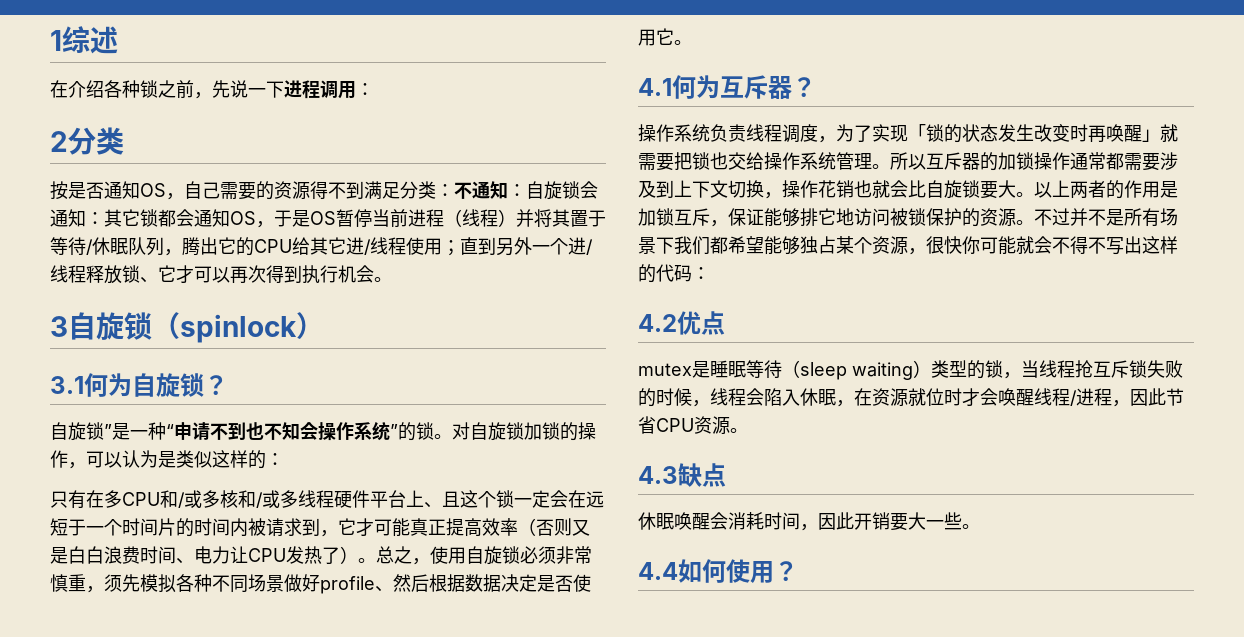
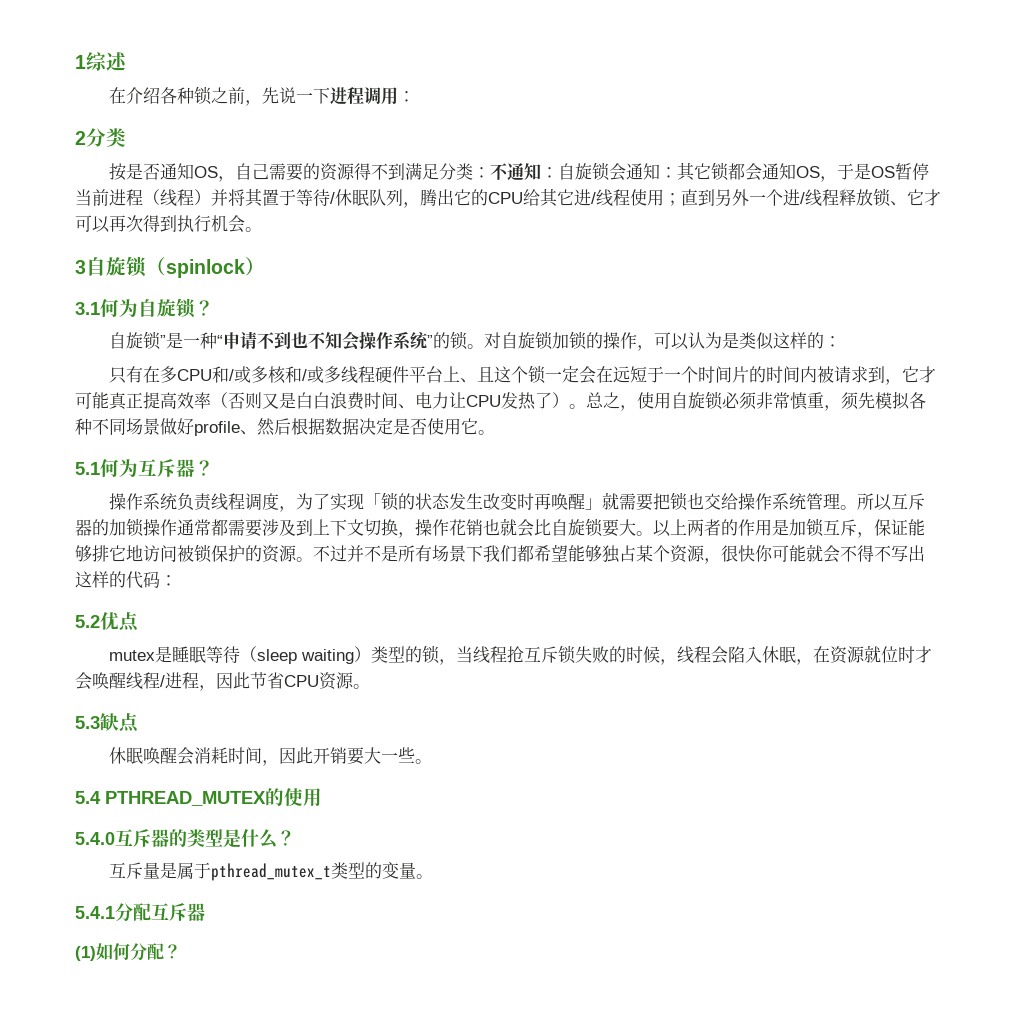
[638,78,672,96] 4.1 -> [75,462,100,475] 5.1
[638,314,677,332] 4.2 -> [75,615,100,628] 5.2
[638,466,678,484] 4.3 -> [75,716,100,729] 5.3
[638,559,774,583] 4.4如何使用 -> [75,788,322,807] [75,829,295,848] [109,862,434,881] [75,903,205,922] [75,943,164,961] 5.4 PTHREAD_MUTEX的使用 // 5.4.0互斥器的类型是什么？ // 互斥量是属于pthread_mutex_t类型的变量。 // 5.4.1分配互斥器 // (1)如何分配

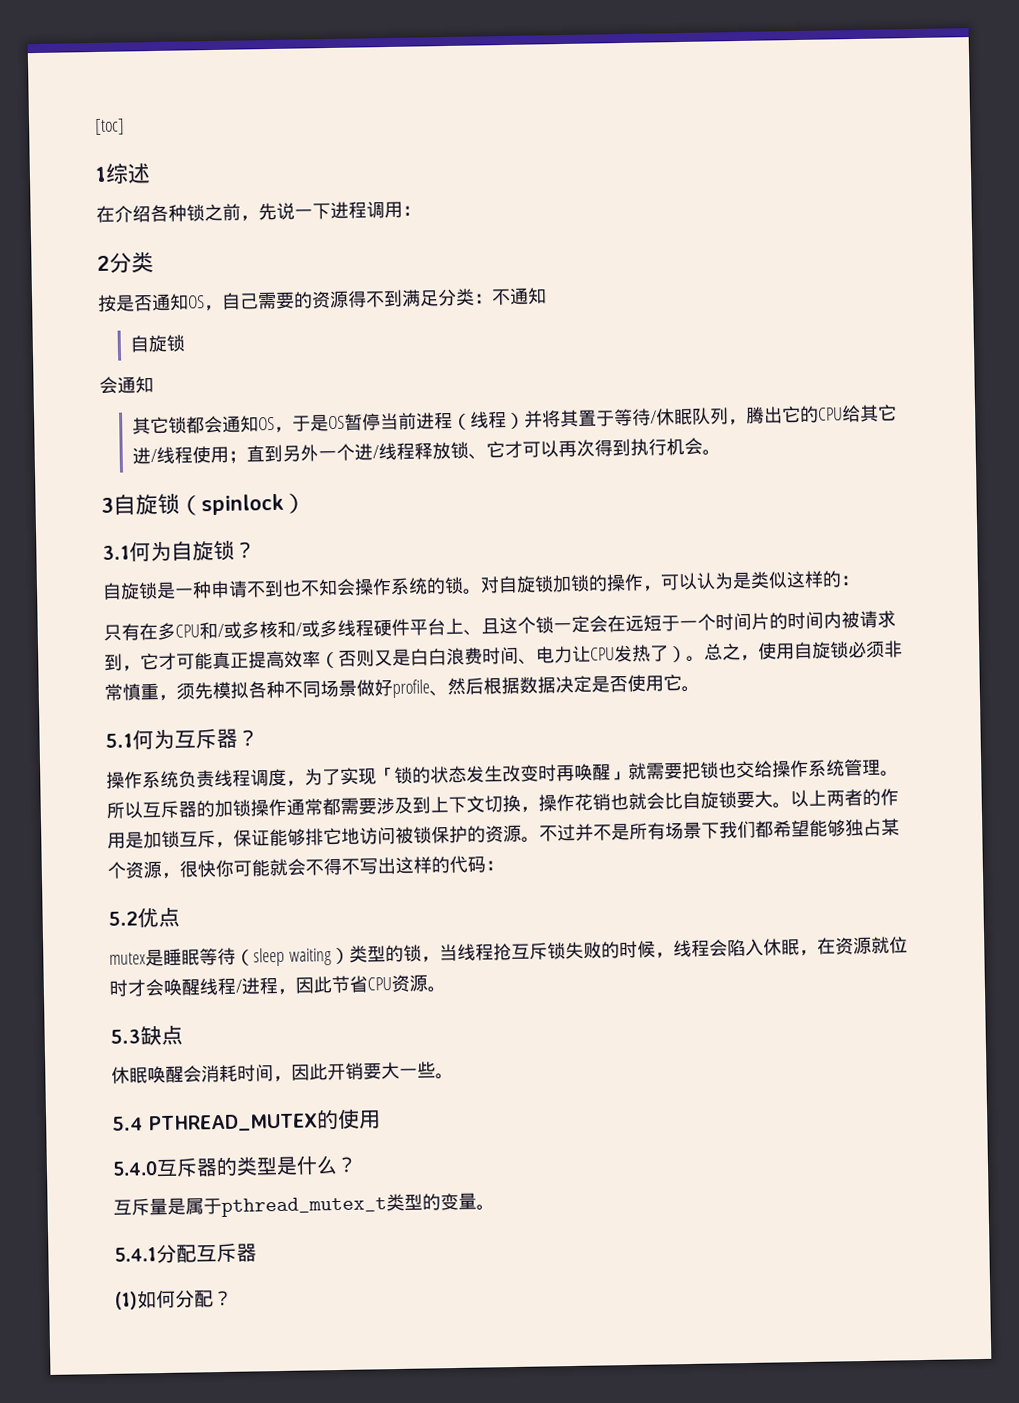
(75, 62) none -> [94,118,125,136] [toc] //
[541,162,678,181] ：自旋锁会通知： -> [130,334,186,353] [99,376,154,394] // 自旋锁 // 会通知 //
[160,332,224,349] ”是一种“ -> [156,581,212,600] 是一种
[427,335,434,347] ” -> (428, 586) none

